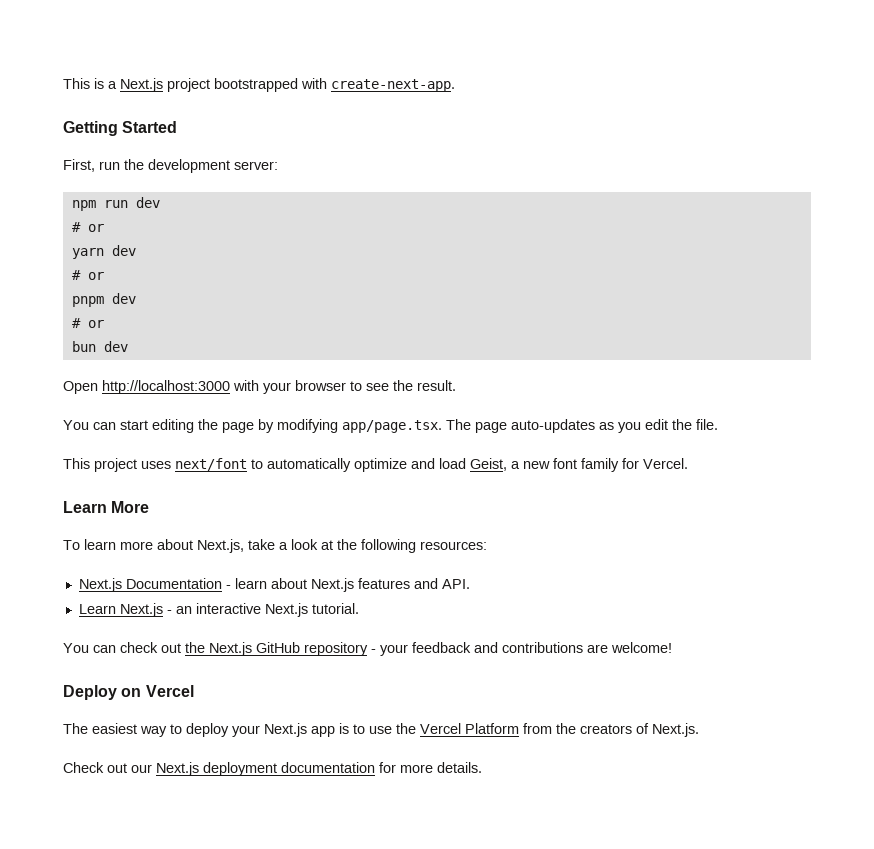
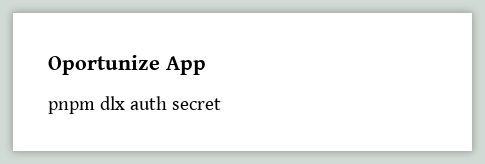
[63,78,455,92] [63,121,178,136] [63,159,278,173] [71,197,160,211] [71,222,104,232] [71,245,136,259] [71,270,104,280] [71,293,136,307] [71,318,104,328] [71,341,128,352] [63,380,456,394] [63,419,718,433] [63,458,688,472] [63,501,150,513] [63,539,487,553] [78,578,470,592] [78,603,359,617] [63,642,672,656] [63,685,194,700] [63,723,699,737] [63,762,482,776] This is a Next.js project bootstrapped with create-next-app. // Getting Started // First, run the development server: // npm run dev // # or // yarn dev // # or // pnpm dev // # or // bun dev // Open http://localhost:3000 with your browser to see the result. // You can start editing the page by modifying app/page.tsx. The page auto-updates as you edit the file. // This project uses next/font to automatically optimize and load Geist, a new font family for Vercel. // Learn More // To learn more about Next.js, take a look at the following resources: // Next.js Documentation - learn about Next.js features and API. // Learn Next.js - an interactive Next.js tutorial. // You can check out the Next.js GitHub repository - your feedback and contributions are welcome! // Deploy on Vercel // The easiest way to deploy your Next.js app is to use the Vercel Platform from the creators of Next.js. // Check out our Next.js deployment documentation for more details. -> [48,55,206,75] [48,96,221,114] Oportunize App // pnpm dlx auth secret

